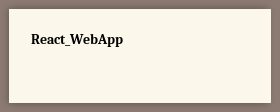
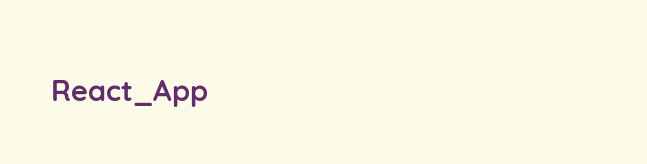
[31,33,123,47] React_WebApp -> [51,79,208,107] React_App

